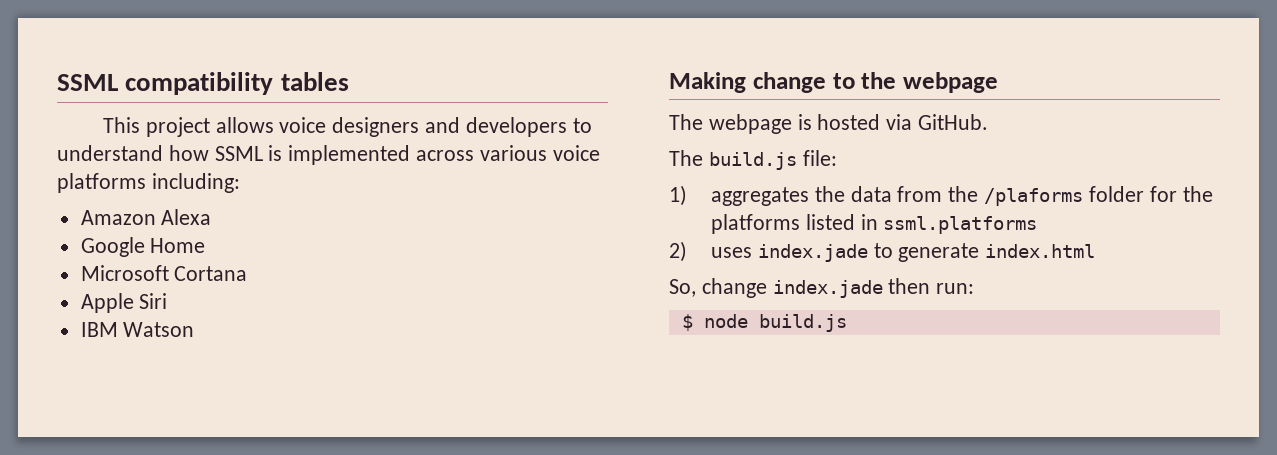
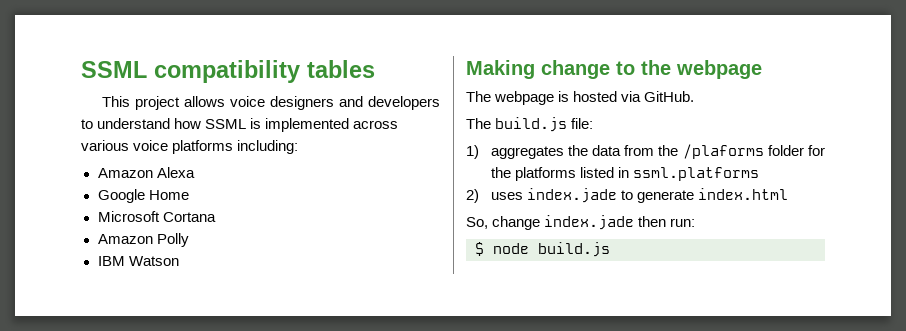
[80,293,168,313] Apple Siri -> [97,233,189,247] Amazon Polly

